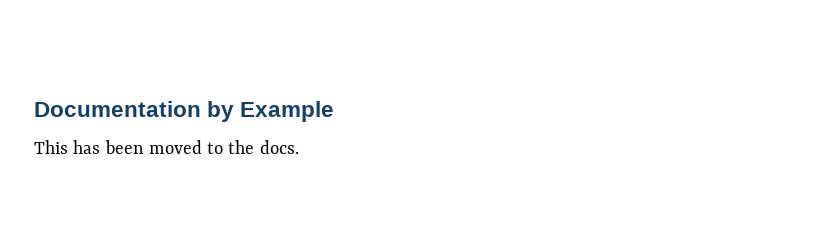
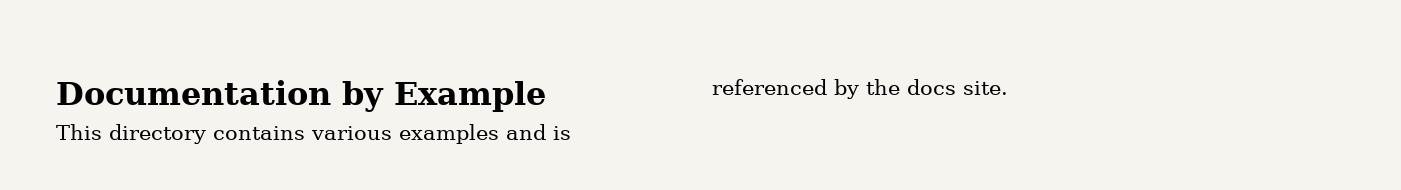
[73,140,299,154] has been moved to the docs. -> [109,124,571,144] [712,79,1008,99] directory contains various examples and is referenced by the docs site.

